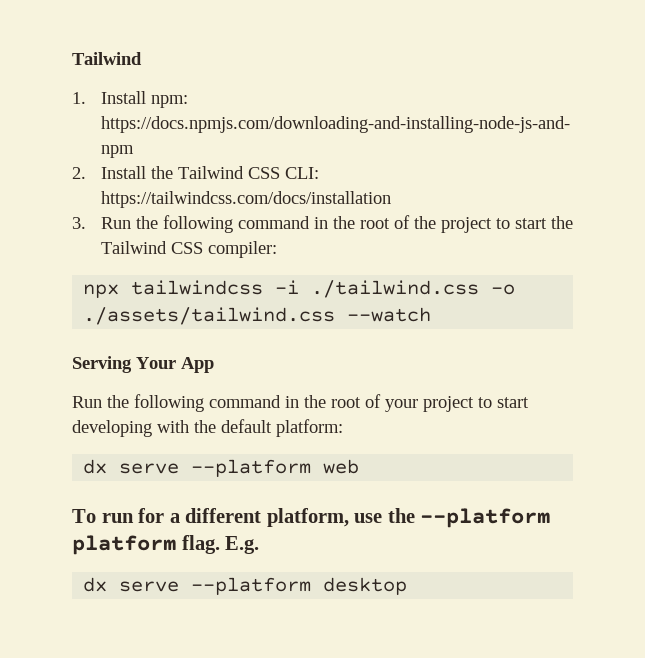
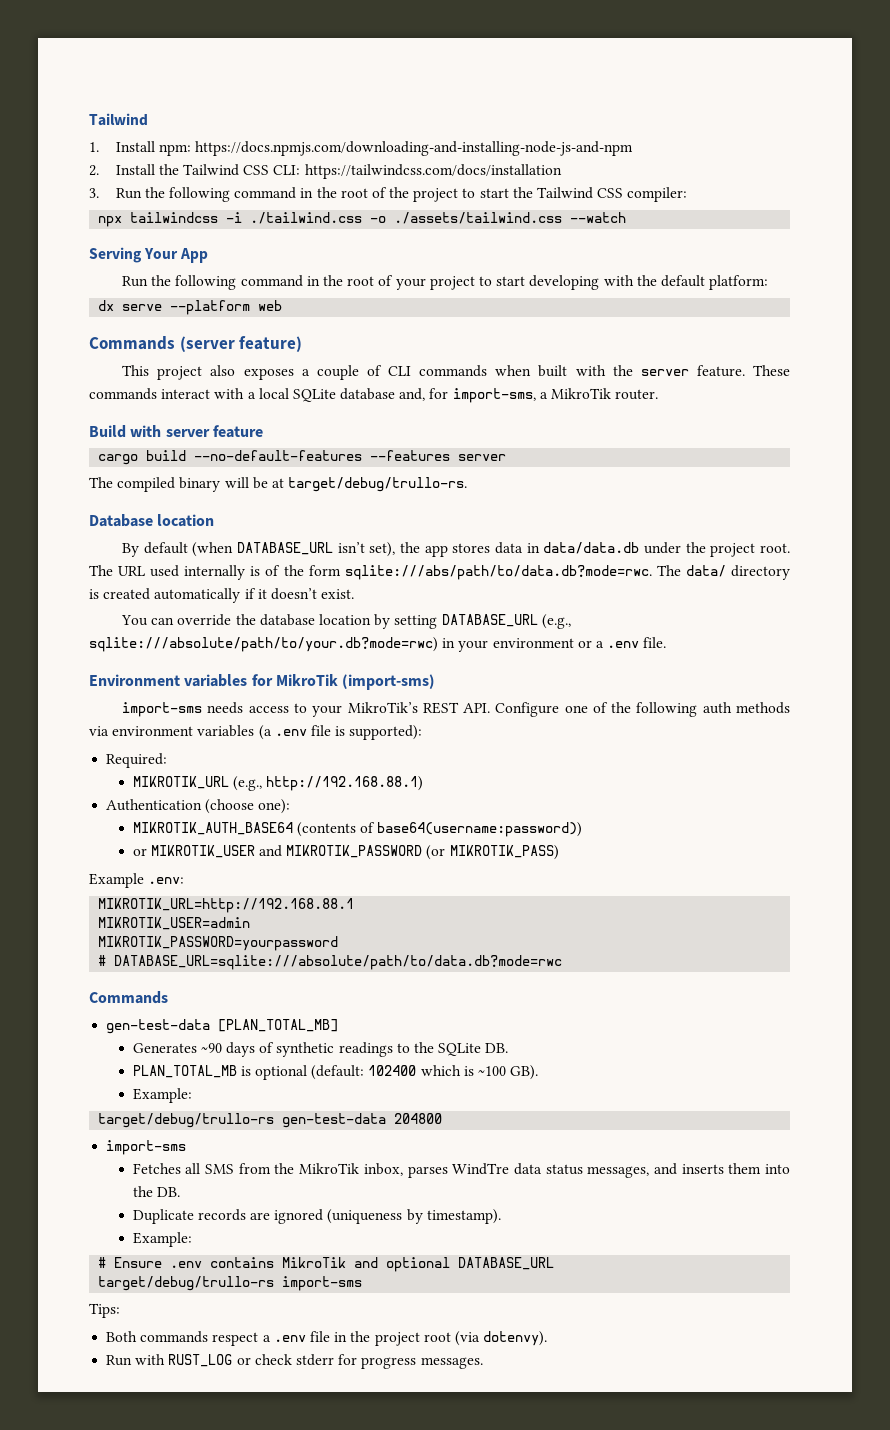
[72,508,551,528] [72,535,260,555] [83,577,408,595] To run for a different platform, use the --platform platform flag. E.g. // dx serve --platform desktop -> [89,336,303,352] [122,365,790,380] [89,388,659,403] [89,425,263,438] [98,450,507,465] [89,477,468,492] [89,514,215,527] [122,542,790,557] [89,565,791,580] [89,588,355,603] [121,614,571,629] [89,637,667,652] [89,674,436,690] [122,702,790,717] [89,725,423,740] [106,753,168,768] [132,776,424,791] [106,799,291,814] [132,822,583,837] [132,845,559,860] [89,873,185,888] [98,898,355,913] [98,917,251,930] [98,936,339,951] [98,955,563,970] [89,991,168,1004] [106,1019,339,1034] [132,1042,509,1057] [132,1065,539,1080] [132,1088,192,1103] [98,1113,443,1128] [106,1140,187,1155] [132,1163,790,1178] [132,1186,180,1197] [132,1209,501,1224] [132,1232,192,1247] [98,1257,555,1272] [98,1276,363,1291] [89,1303,120,1318] [106,1331,548,1346] [106,1354,483,1369] Commands (server feature) // This project also exposes a couple of CLI commands when built with the server feature. These commands interact with a local SQLite database and, for import-sms, a MikroTik router. // Build with server feature // cargo build --no-default-features --features server // The compiled binary will be at target/debug/trullo-rs. // Database location // By default (when DATABASE_URL isn’t set), the app stores data in data/data.db under the project root. The URL used internally is of the form sqlite:///abs/path/to/data.db?mode=rwc. The data/ directory is created automatically if it doesn’t exist. // You can override the database location by setting DATABASE_URL (e.g., sqlite:///absolute/path/to/your.db?mode=rwc) in your environment or a .env file. // Environment variables for MikroTik (import-sms) // import-sms needs access to your MikroTik’s REST API. Configure one of the following auth methods via environment variables (a .env file is supported): // Required: // MIKROTIK_URL (e.g., http://192.168.88.1) // Authentication (choose one): // MIKROTIK_AUTH_BASE64 (contents of base64(username:password)) // or MIKROTIK_USER and MIKROTIK_PASSWORD (or MIKROTIK_PASS) // Example .env: // MIKROTIK_URL=http://192.168.88.1 // MIKROTIK_USER=admin // MIKROTIK_PASSWORD=yourpassword // # DATABASE_URL=sqlite:///absolute/path/to/data.db?mode=rwc // Commands // gen-test-data [PLAN_TOTAL_MB] // Generates ~90 days of synthetic readings to the SQLite DB. // PLAN_TOTAL_MB is optional (default: 102400 which is ~100 GB). // Example: // target/debug/trullo-rs gen-test-data 204800 // import-sms // Fetches all SMS from the MikroTik inbox, parses WindTre data status messages, and inserts them into the DB. // Duplicate records are ignored (uniqueness by timestamp). // Example: // # Ensure .env contains MikroTik and optional DATABASE_URL // target/debug/trullo-rs import-sms // Tips: // Both commands respect a .env file in the project root (via dotenvy). // Run with RUST_LOG or check stderr for progress messages.

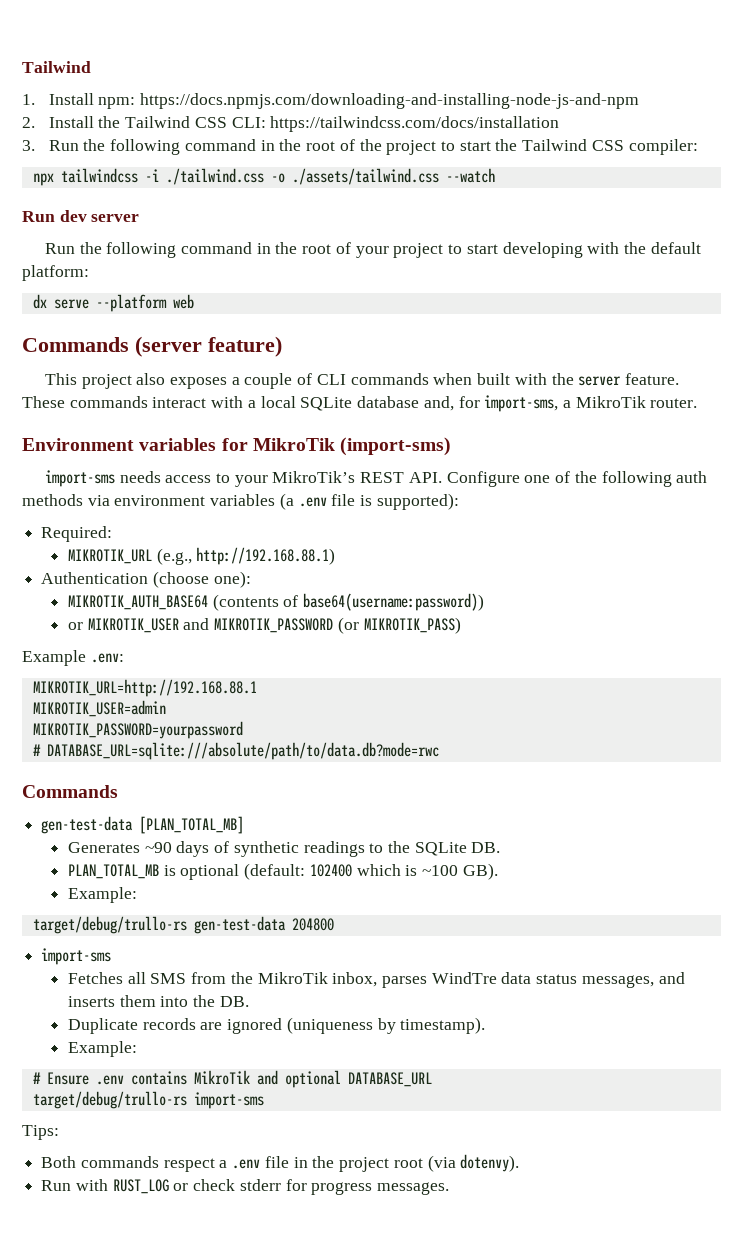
[89,247,209,263] Serving Your App -> [22,210,140,222] Run dev server
[89,425,263,438] [98,450,507,465] [89,477,468,492] [89,514,215,527] [122,542,790,557] [89,565,791,580] [89,588,355,603] [121,614,571,629] [89,637,667,652] // Build with server feature // cargo build --no-default-features --features server // The compiled binary will be at target/debug/trullo-rs. // Database location // By default (when DATABASE_URL isn’t set), the app stores data in data/data.db under the project root. The URL used internally is of the form sqlite:///abs/path/to/data.db?mode=rwc. The data/ directory is created automatically if it doesn’t exist. // You can override the database location by setting DATABASE_URL (e.g., sqlite:///absolute/path/to/your.db?mode=rwc) in your environment or a .env file. -> (698, 403) none

